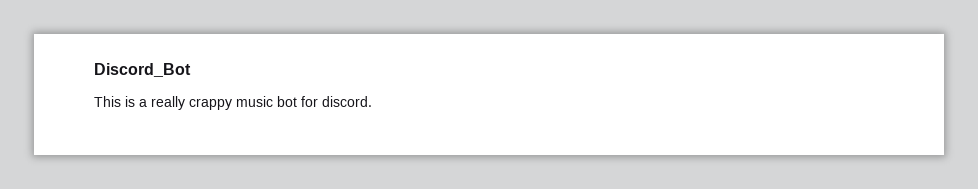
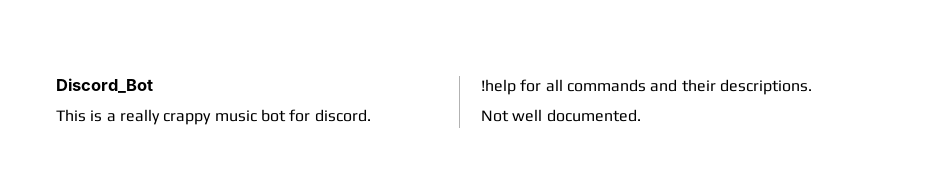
(372, 101) none -> [481,79,812,95] [481,109,641,122] // !help for all commands and their descriptions. // Not well documented.

